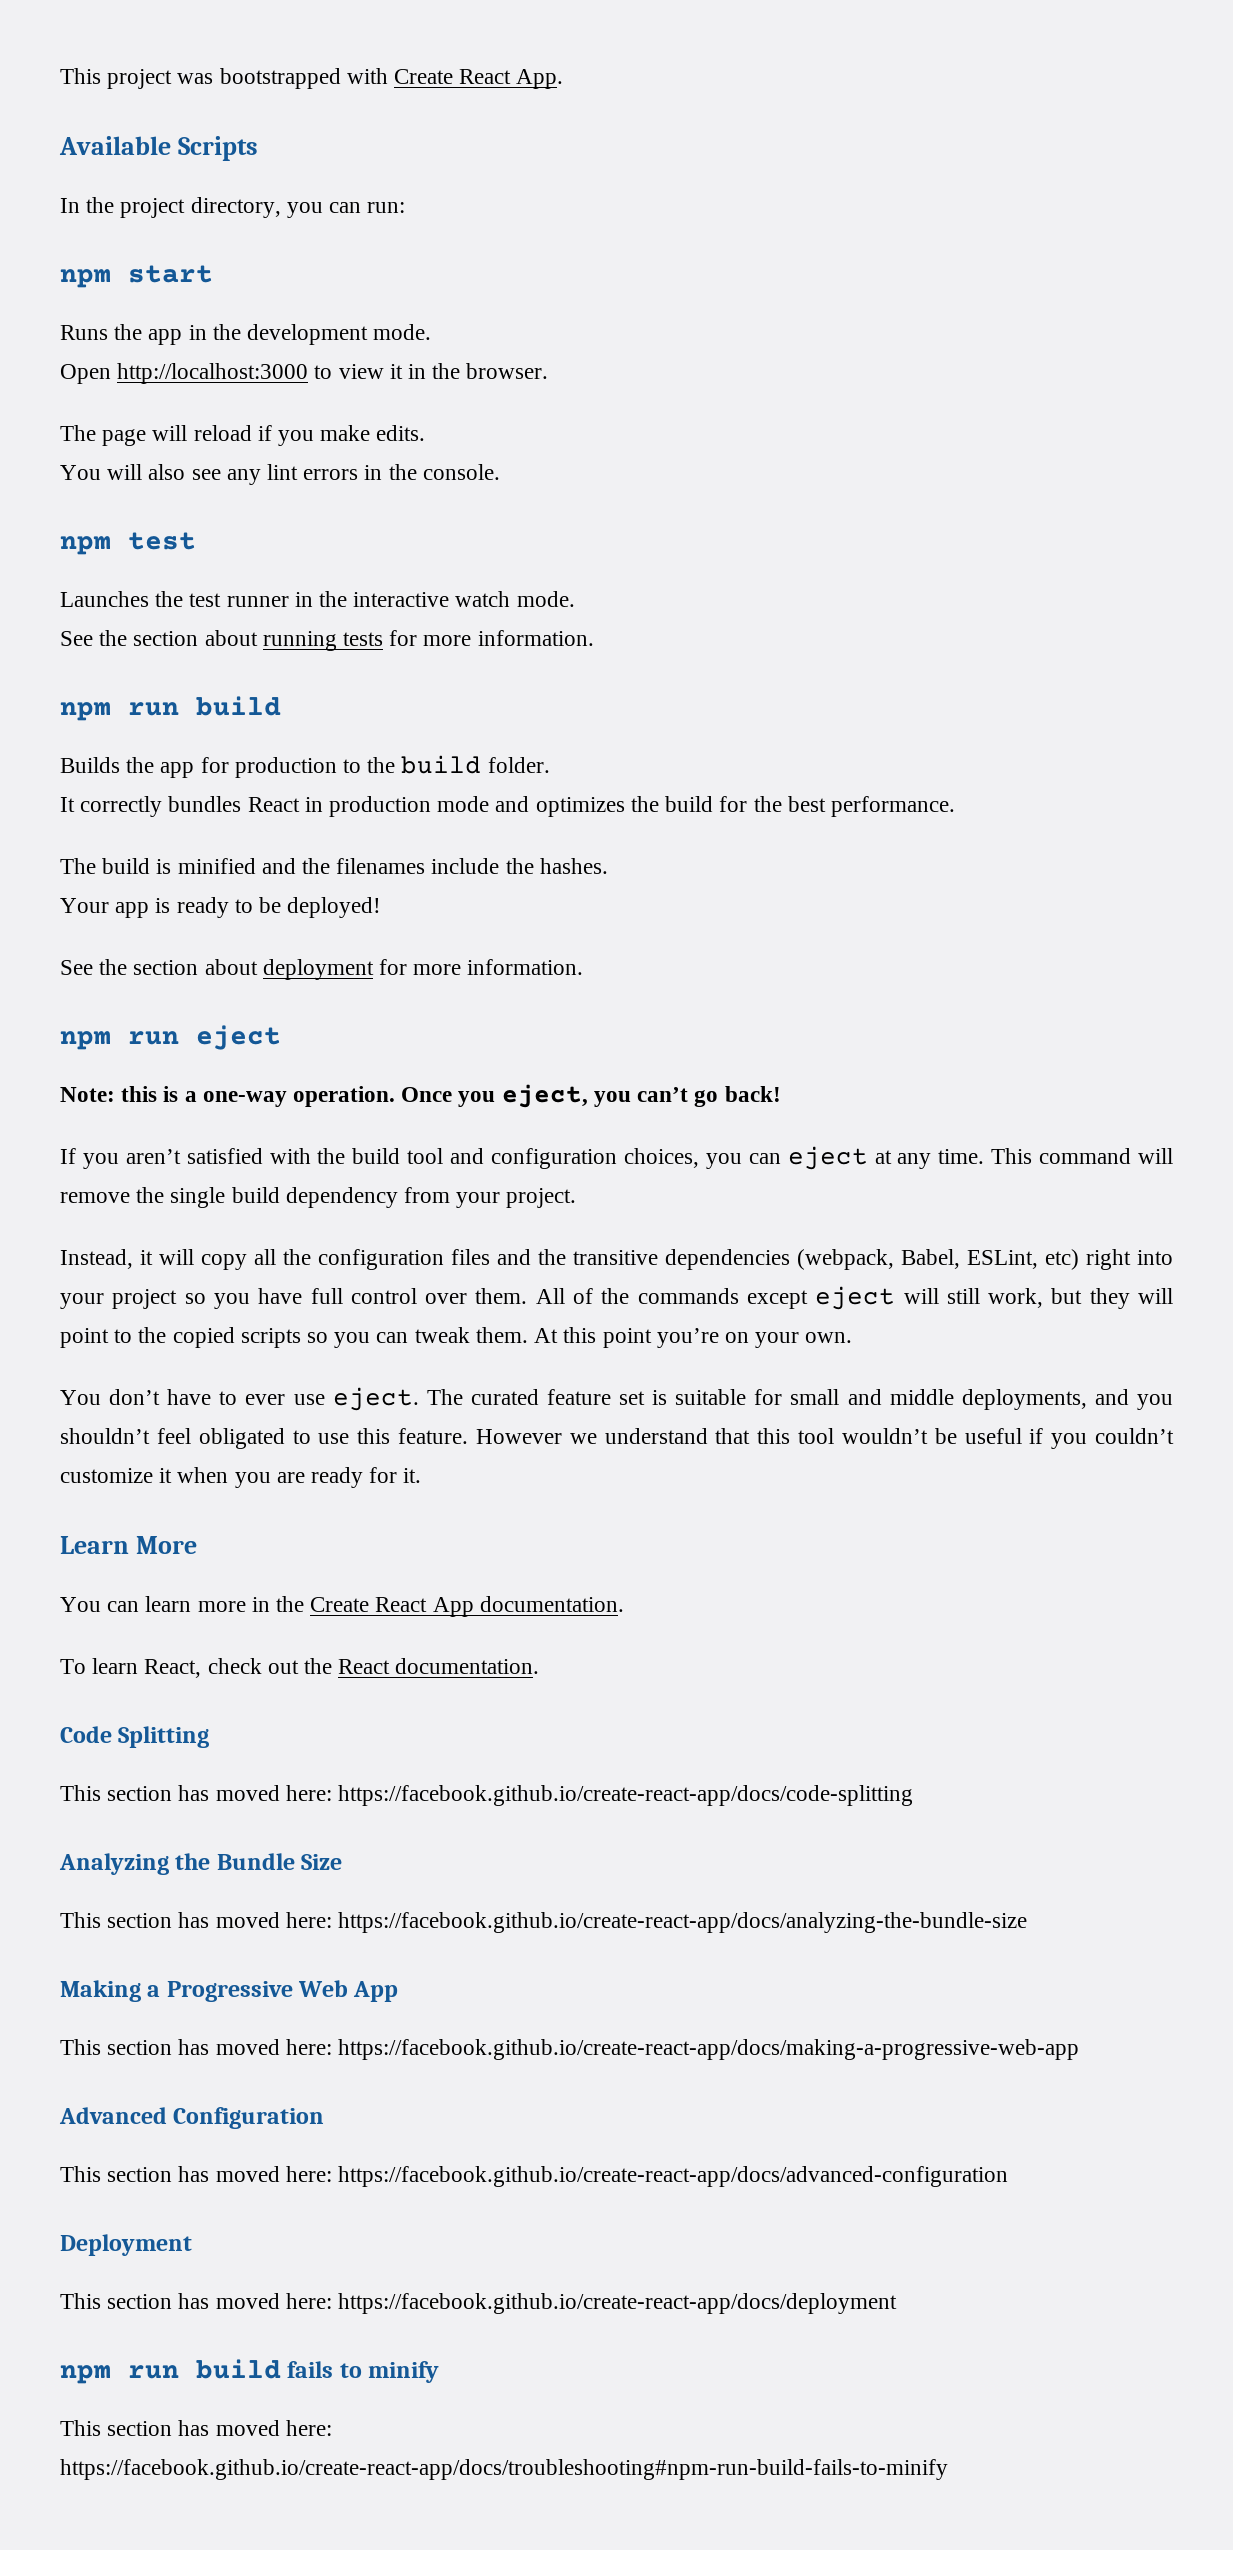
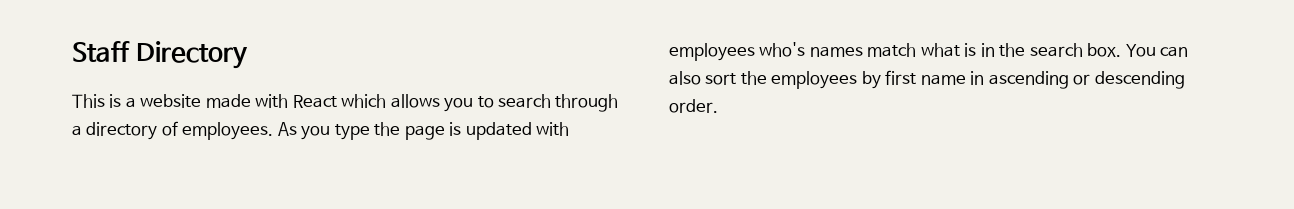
[60,68,564,89] [59,136,258,161] [60,197,406,218] [60,265,213,288] [60,324,432,345] [60,363,549,384] [60,425,426,446] [60,464,500,485] [60,532,196,555] [60,591,575,607] [60,630,594,651] [60,696,281,721] [60,755,550,778] [60,796,955,817] [60,858,608,874] [60,897,382,918] [60,959,584,980] [60,1025,281,1050] [60,1084,781,1108] [60,1146,1174,1170] [60,1187,577,1208] [60,1249,1173,1270] [60,1286,1173,1310] [60,1327,853,1348] [60,1387,1173,1411] [60,1428,1175,1449] [60,1467,422,1488] [60,1536,197,1554] [60,1596,624,1617] [60,1658,540,1678] [60,1726,210,1748] [60,1785,914,1806] [59,1853,343,1875] [60,1912,1028,1933] [60,1980,399,2002] [60,2039,1080,2060] [59,2107,325,2129] [60,2166,1009,2187] [60,2234,192,2256] [60,2293,898,2314] [60,2359,440,2384] [60,2420,332,2436] [60,2459,948,2480] This project was bootstrapped with Create React App. // Available Scripts // In the project directory, you can run: // npm start // Runs the app in the development mode. // Open http://localhost:3000 to view it in the browser. // The page will reload if you make edits. // You will also see any lint errors in the console. // npm test // Launches the test runner in the interactive watch mode. // See the section about running tests for more information. // npm run build // Builds the app for production to the build folder. // It correctly bundles React in production mode and optimizes the build for the best performance. // The build is minified and the filenames include the hashes. // Your app is ready to be deployed! // See the section about deployment for more information. // npm run eject // Note: this is a one-way operation. Once you eject, you can’t go back! // If you aren’t satisfied with the build tool and configuration choices, you can eject at any time. This command will remove the single build dependency from your project. // Instead, it will copy all the configuration files and the transitive dependencies (webpack, Babel, ESLint, etc) right into your project so you have full control over them. All of the commands except eject will still work, but they will point to the copied scripts so you can tweak them. At this point you’re on your own. // You don’t have to ever use eject. The curated feature set is suitable for small and middle deployments, and you shouldn’t feel obligated to use this feature. However we understand that this tool wouldn’t be useful if you couldn’t customize it when you are ready for it. // Learn More // You can learn more in the Create React App documentation. // To learn React, check out the React documentation. // Code Splitting // This section has moved here: https://facebook.github.io/create-react-app/docs/code-splitting // Analyzing the Bundle Size // This section has moved here: https://facebook.github.io/create-react-app/docs/analyzing-the-bundle-size // Making a Progressive Web App // This section has moved here: https://facebook.github.io/create-react-app/docs/making-a-progressive-web-app // Advanced Configuration // This section has moved here: https://facebook.github.io/create-react-app/docs/advanced-configuration // Deployment // This section has moved here: https://facebook.github.io/create-react-app/docs/deployment // npm run build fails to minify // This section has moved here: https://facebook.github.io/create-react-app/docs/troubleshooting#npm-run-build-fails-to-minify -> [72,41,249,69] [72,94,619,112] [72,121,570,140] [669,42,1188,61] [669,70,1185,89] [669,99,718,113] Staff Directory // This is a website made with React which allows you to search through a directory of employees. As you type the page is updated with employees who's names match what is in the search box. You can also sort the employees by first name in ascending or descending order.

